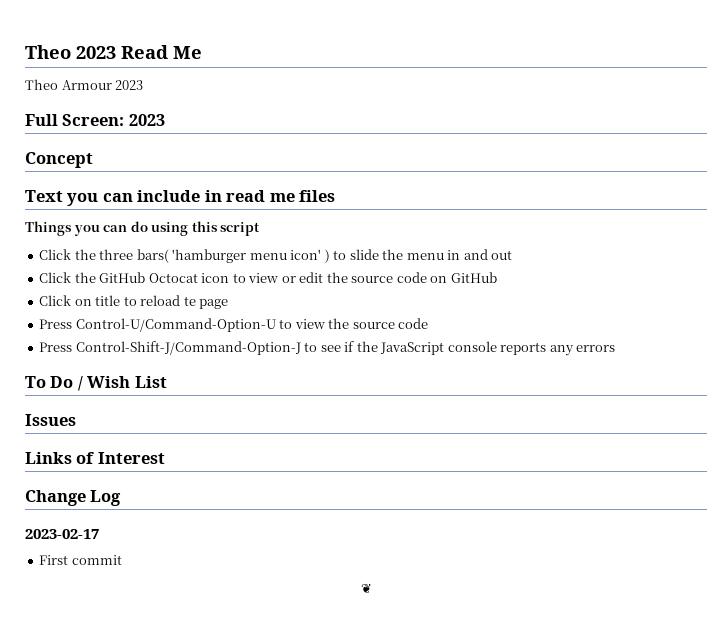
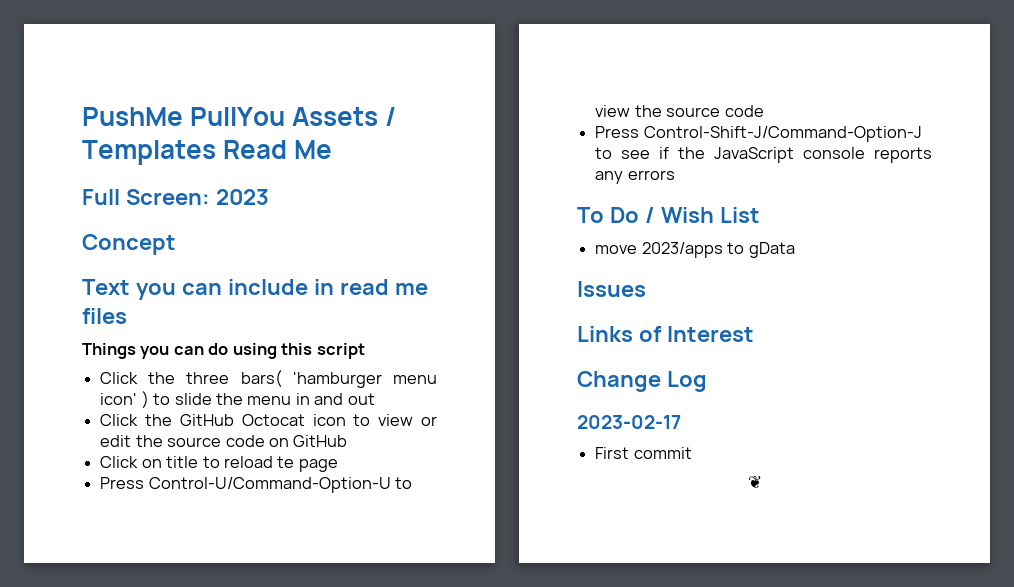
[25,45,116,59] Theo 2023 -> [82,107,397,126] [82,140,216,165] PushMe PullYou Assets / Templates
[25,79,144,90] // Theo Armour 2023 -> (333, 149) none
(167, 382) none -> [595,242,795,258] // move 2023/apps to gData

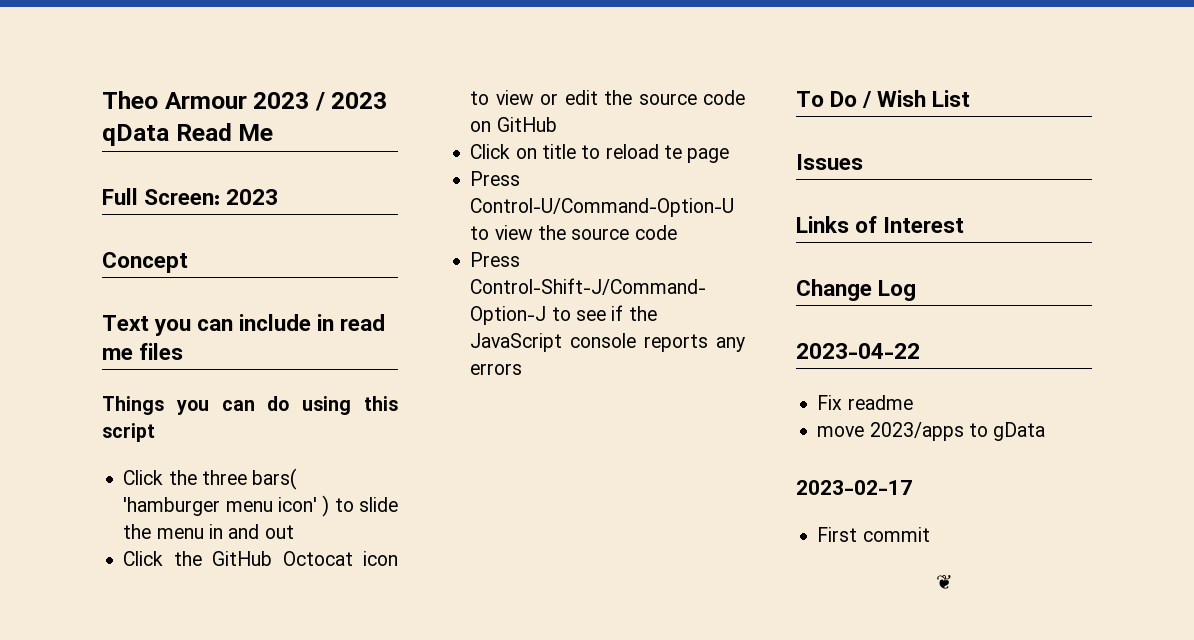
[82,107,397,126] [82,140,216,165] PushMe PullYou Assets / Templates -> [102,91,388,111] [102,124,169,146] Theo Armour 2023 / 2023 qData
[595,242,795,258] // move 2023/apps to gData -> (971, 98) none
(707, 381) none -> [796,343,920,359] [817,395,913,410] [817,422,1046,441] // 2023-04-22 // Fix readme // move 2023/apps to gData

